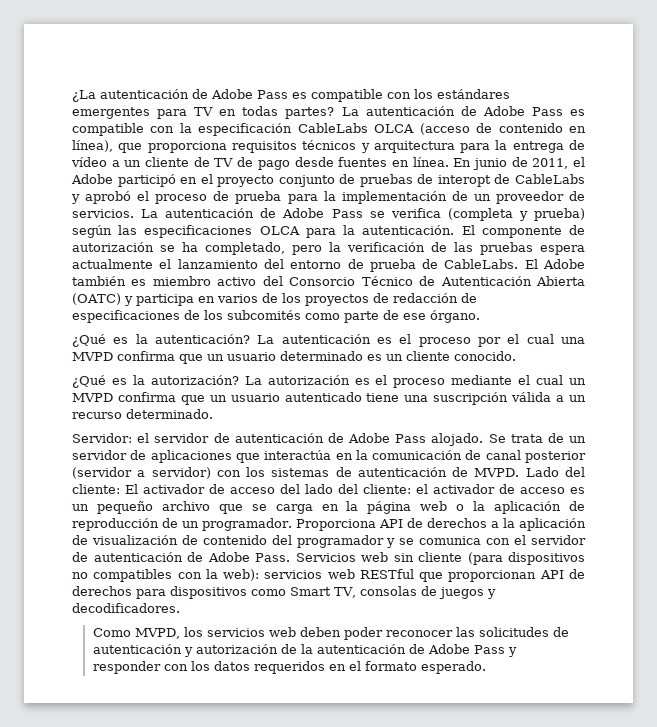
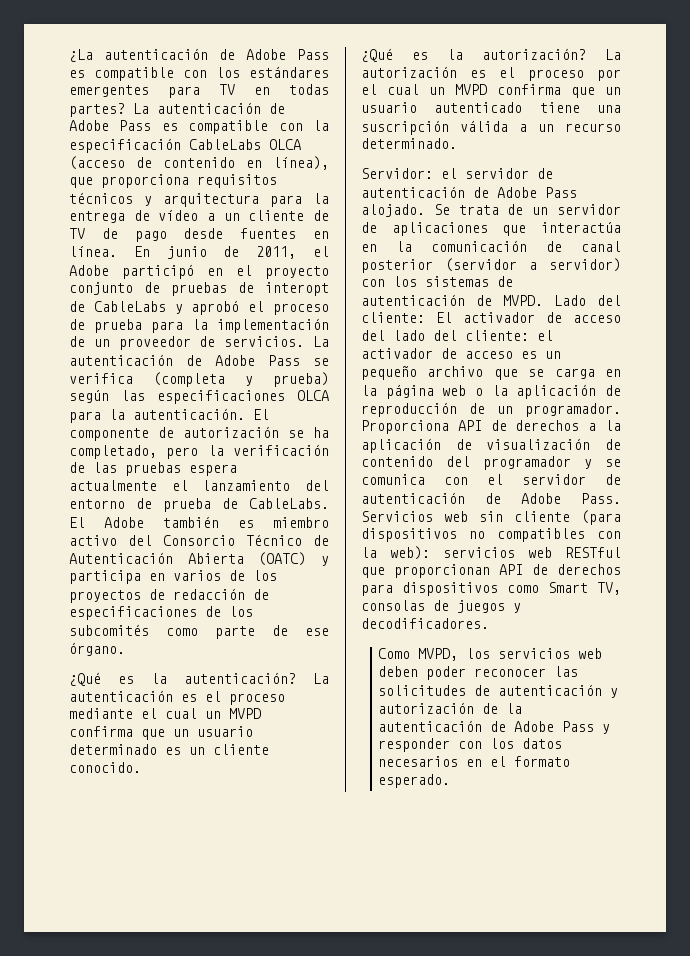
[477,334,585,347] por el cual una -> [69,708,221,719] mediante el cual un
[451,375,513,385] mediante -> [597,69,621,81] por
[253,661,325,674] requeridos -> [378,756,459,767] necesarios

